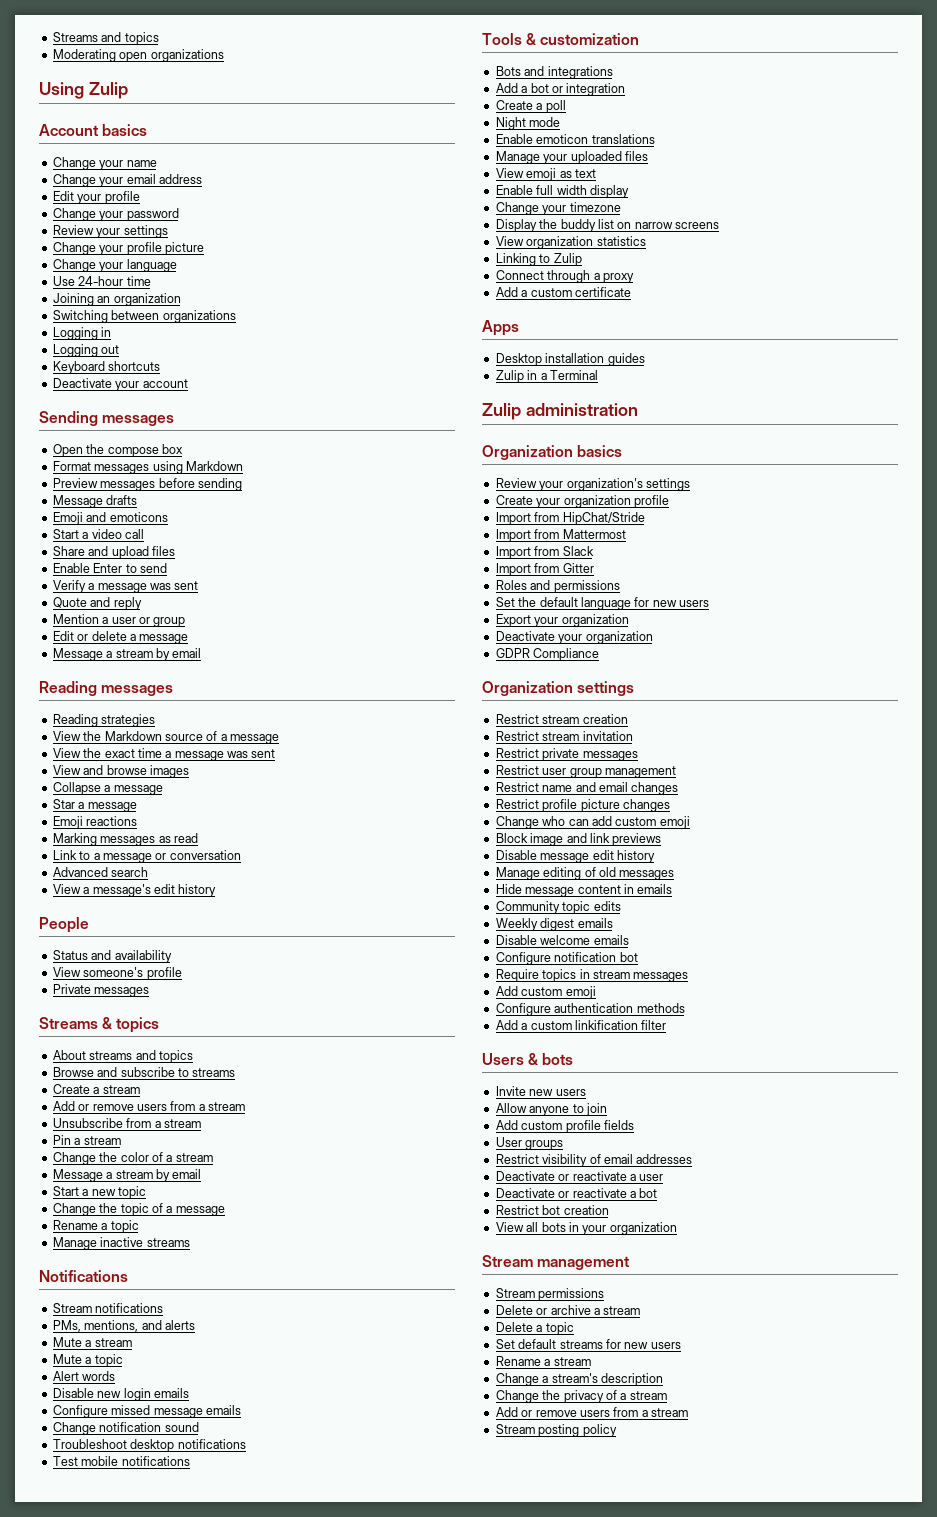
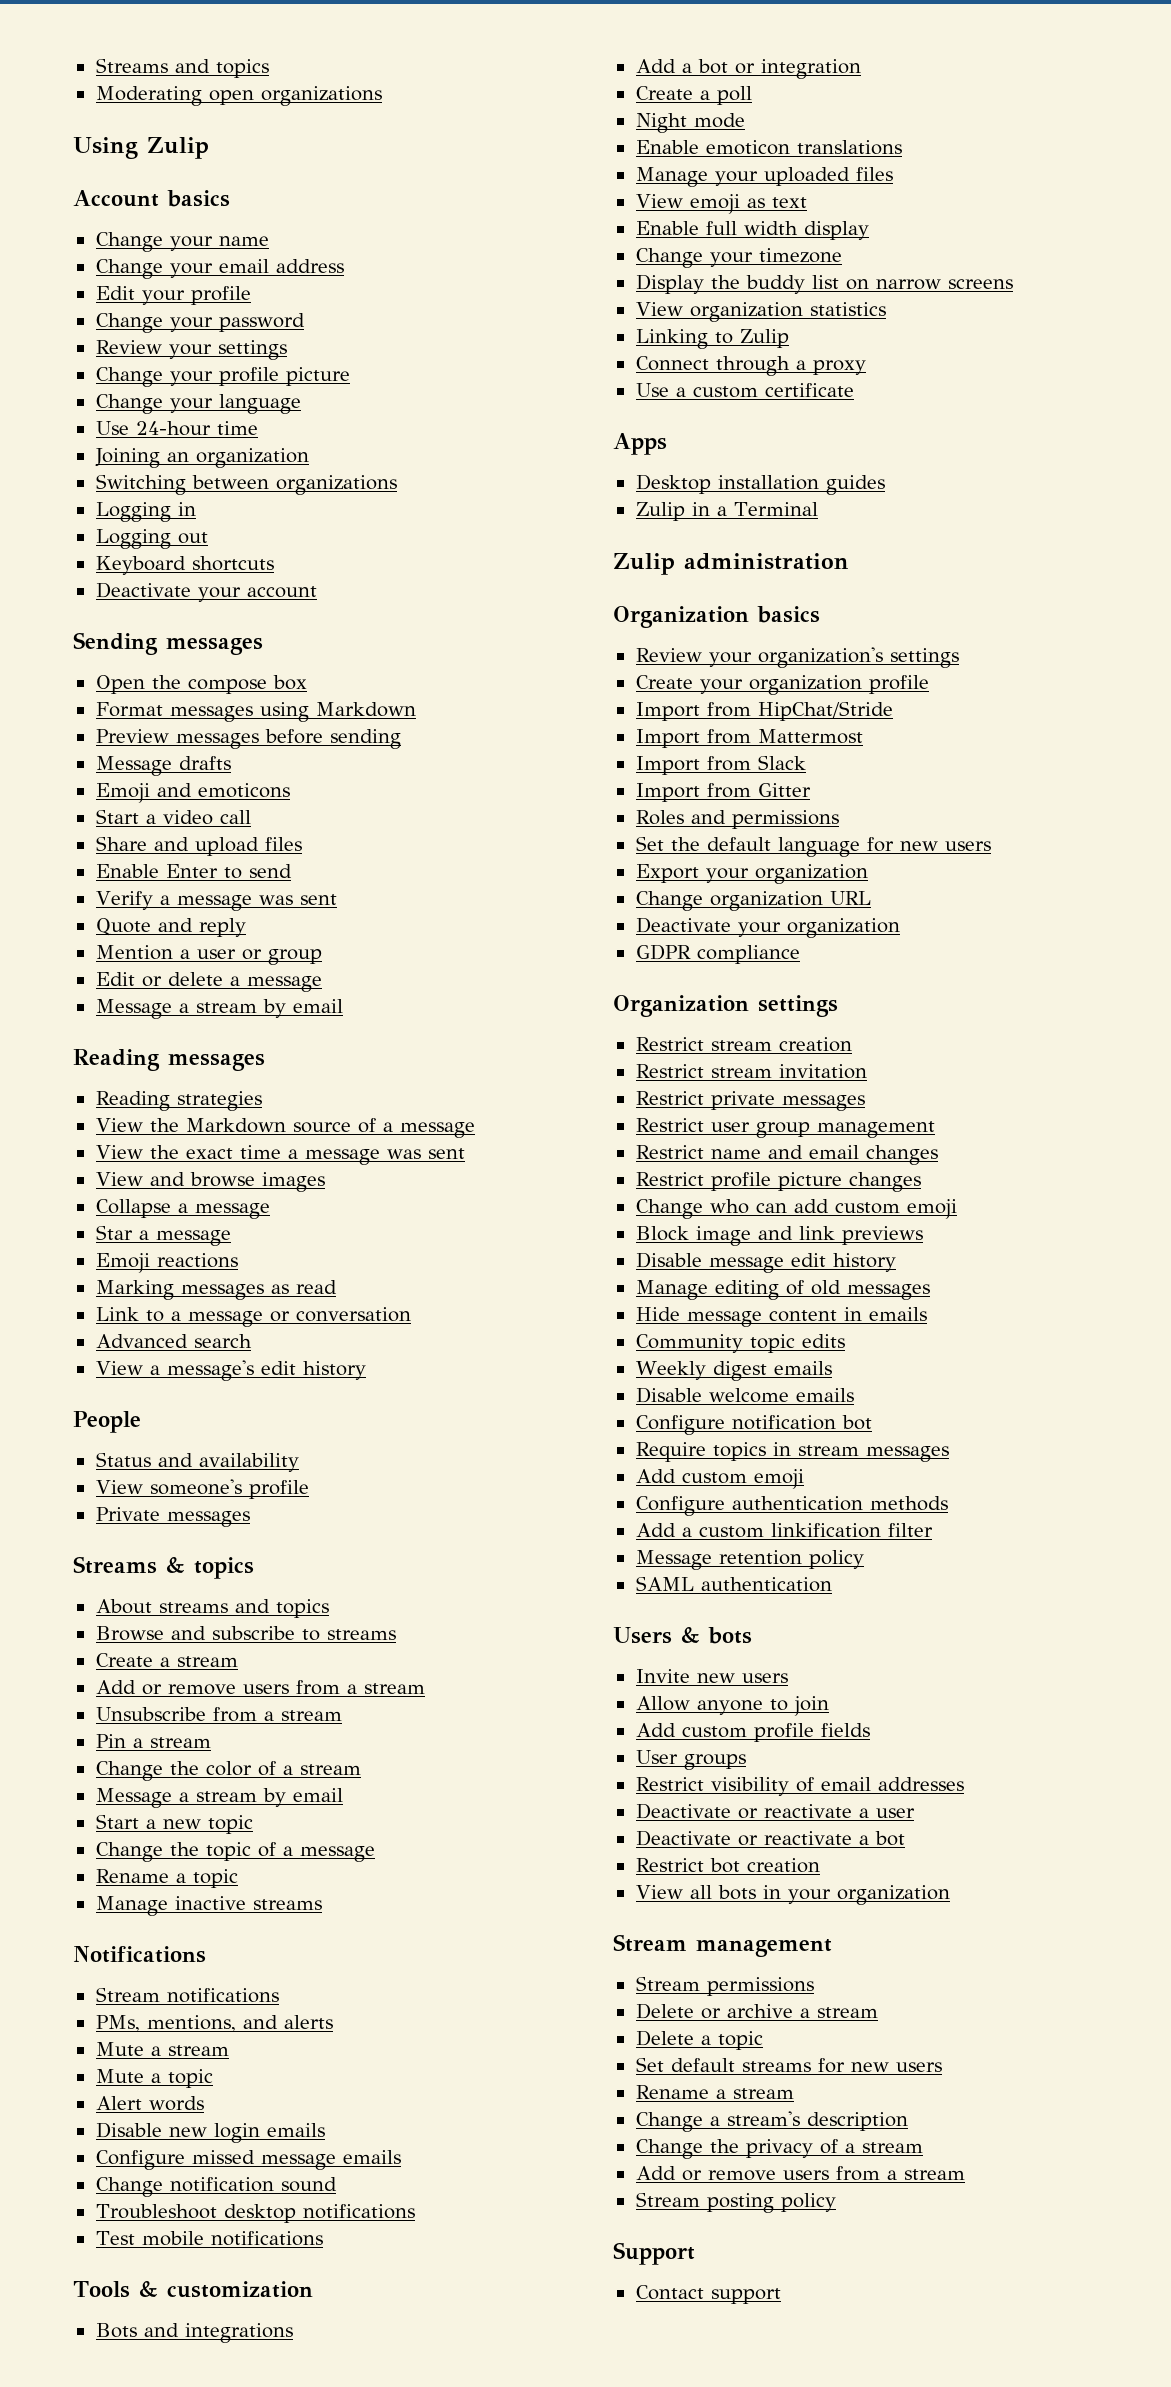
[495,287,518,297] Add -> [635,383,669,397] Use
(629, 620) none -> [635,891,871,911] // Change organization URL
[533,648,600,661] Compliance -> [696,945,800,964] compliance
(667, 1025) none -> [635,1550,864,1570] [635,1576,832,1592] // Message retention policy // SAML authentication
(617, 1430) none -> [613,2242,695,2265] [635,2285,781,2304] // Support // Contact support

